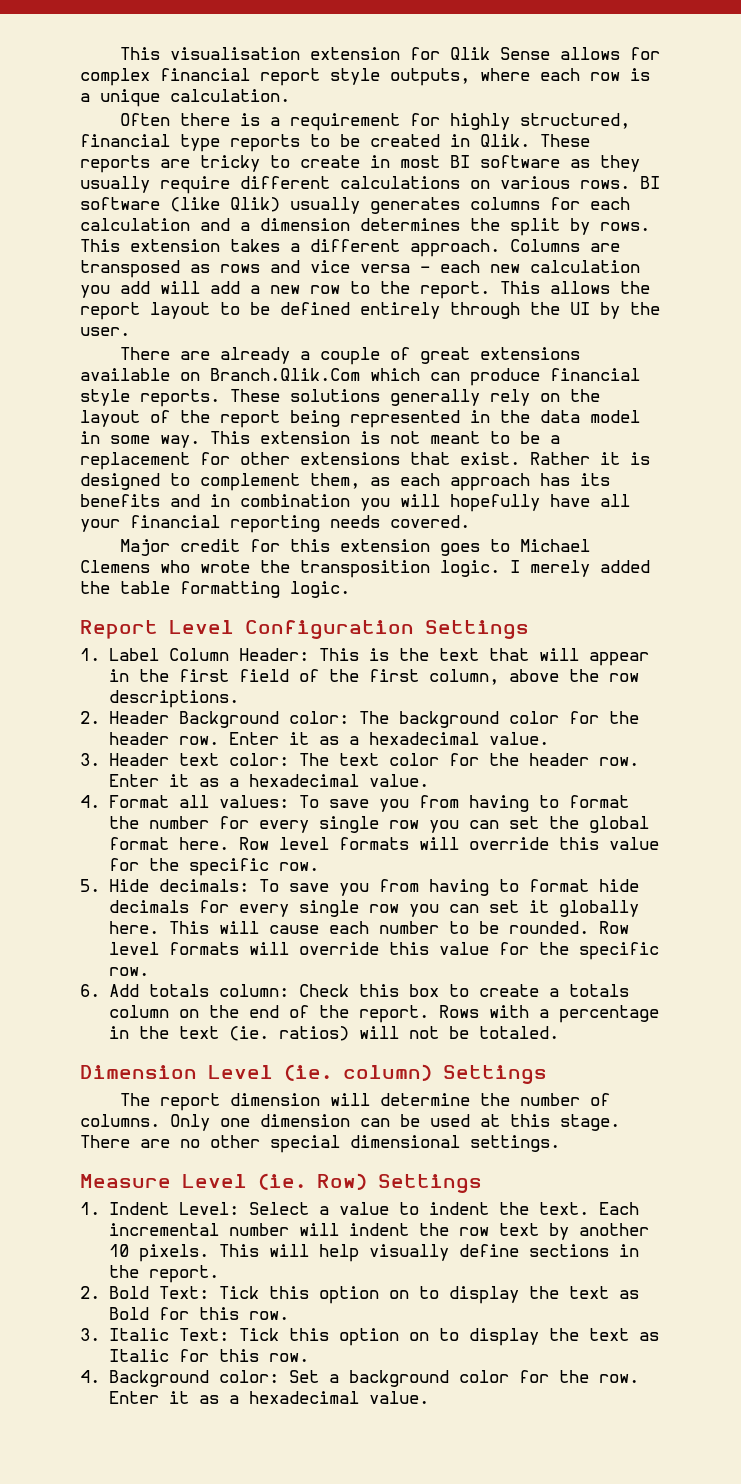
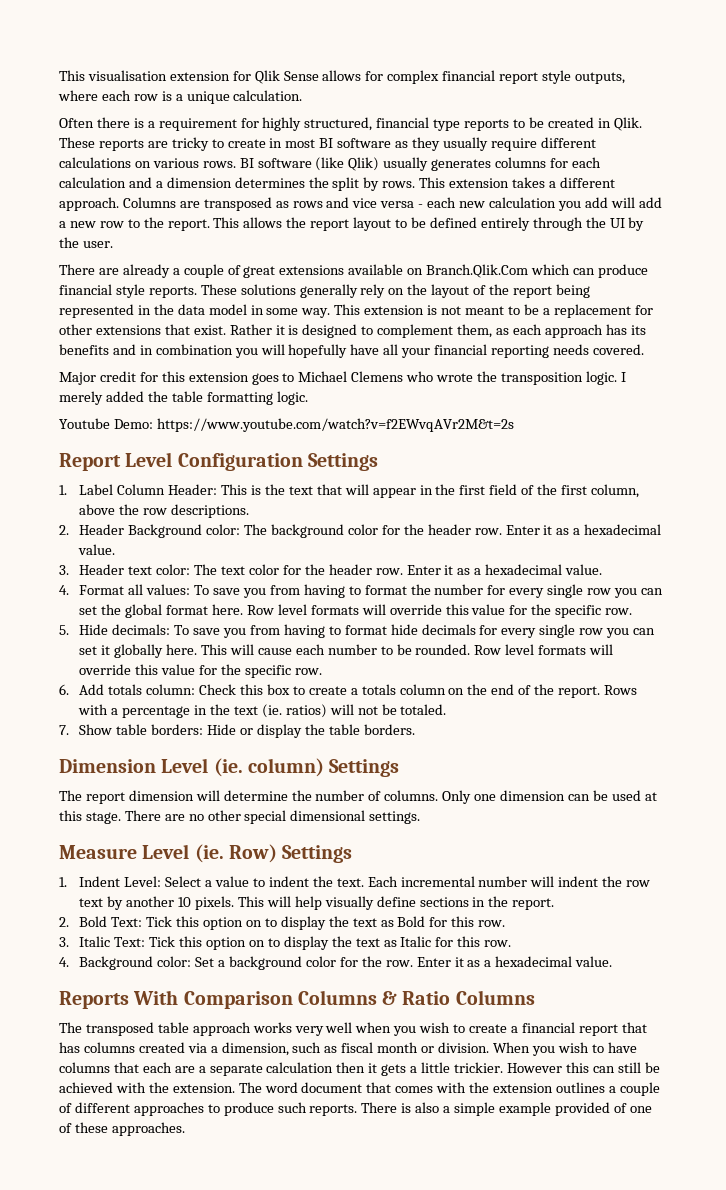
(350, 589) none -> [59,418,514,432] // Youtube Demo: https://www.youtube.com/watch?v=f2EWvqAVr2M&t=2s
(559, 1032) none -> [59,724,415,738] // 7. Show table borders: Hide or display the table borders.
(429, 1397) none -> [59,990,535,1009] [59,1022,647,1036] [59,1042,637,1056] [59,1062,660,1076] [59,1082,660,1096] [59,1102,652,1116] [59,1122,185,1136] // Reports With Comparison Columns & Ratio Columns // The transposed table approach works very well when you wish to create a financial report that has columns created via a dimension, such as fiscal month or division. When you wish to have columns that each are a separate calculation then it gets a little trickier. However this can still be achieved with the extension. The word document that comes with the extension outlines a couple of different approaches to produce such reports. There is also a simple example provided of one of these approaches.

